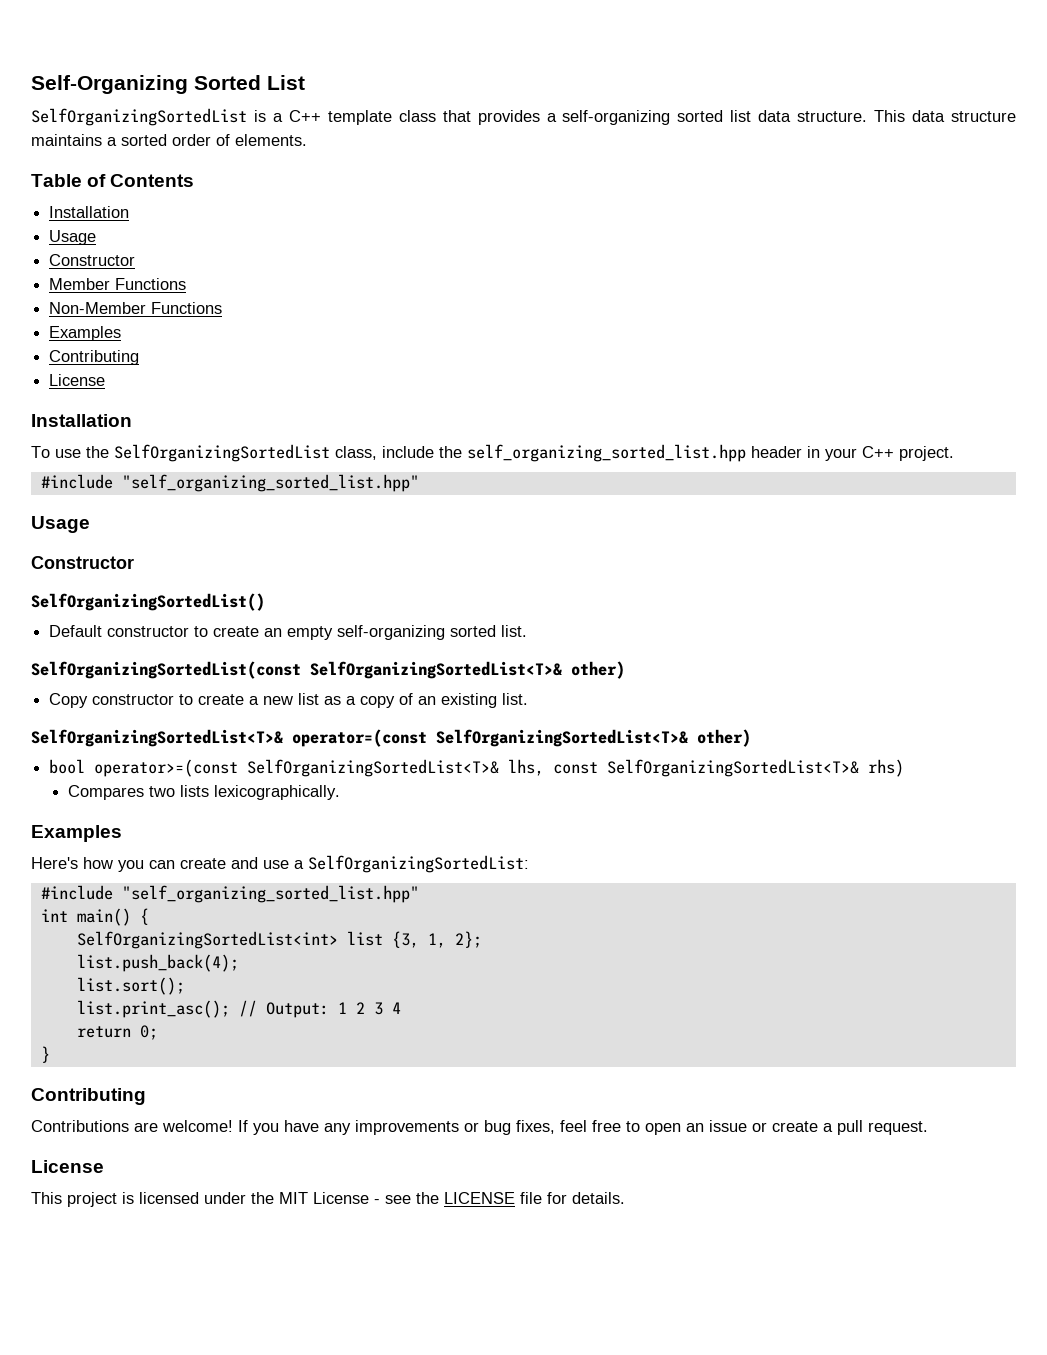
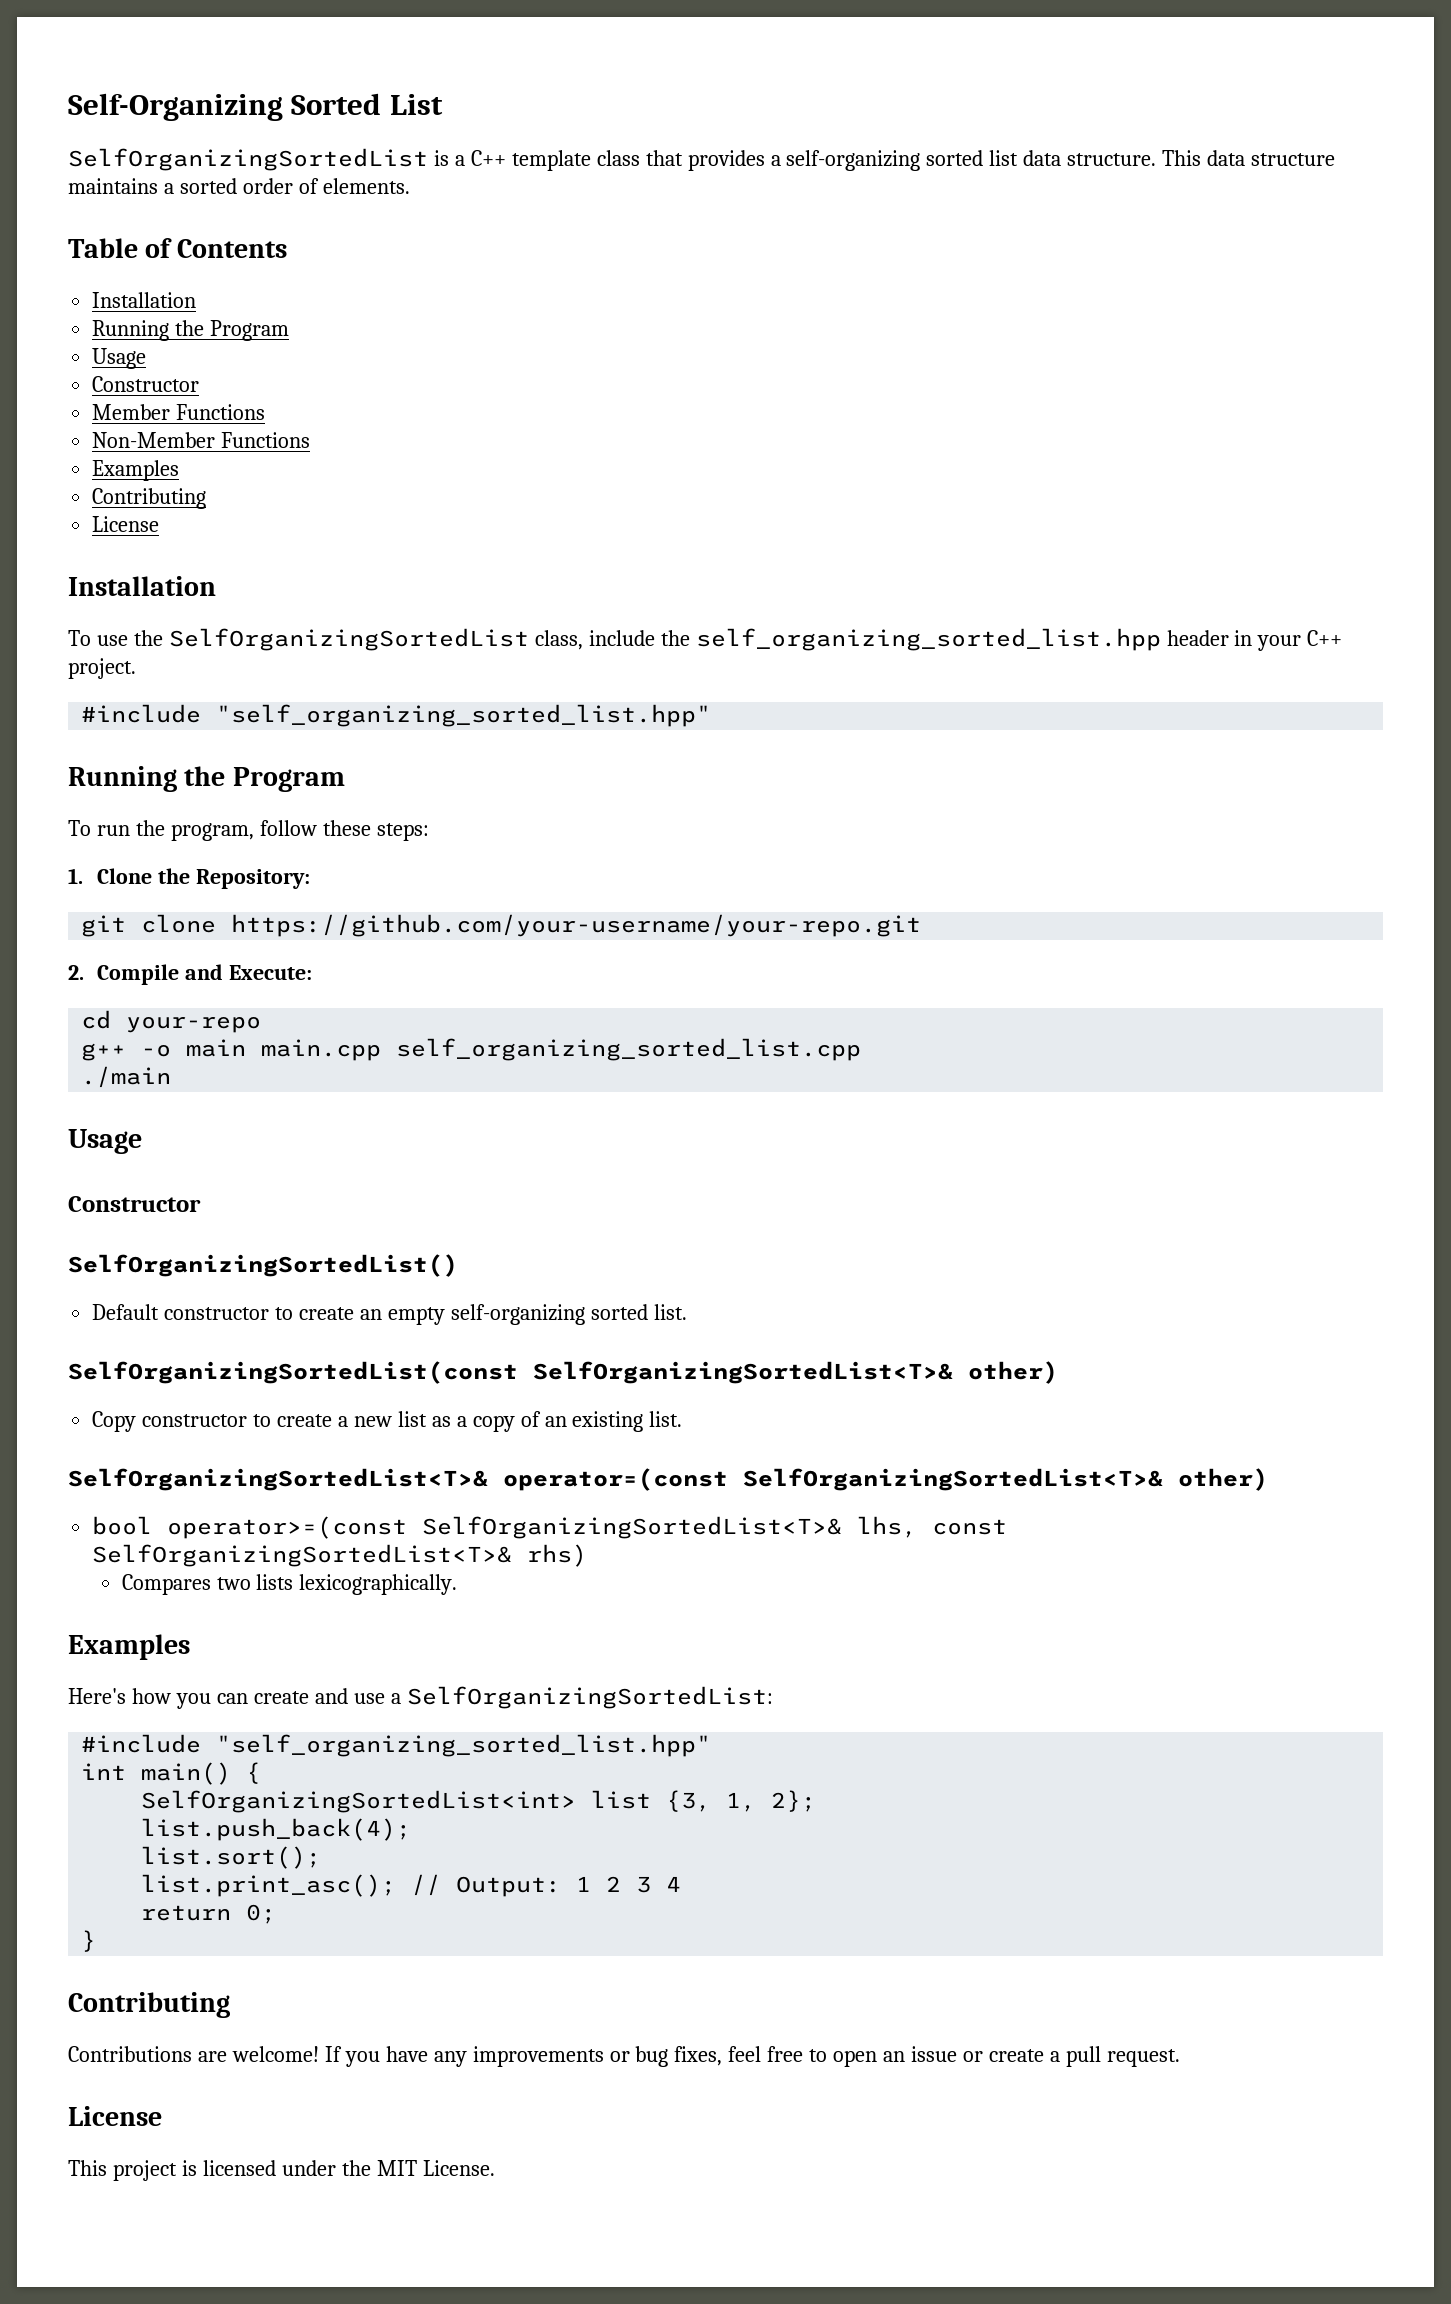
(130, 212) none -> [92,320,290,341] // Running the Program
(419, 483) none -> [68,766,345,792] [68,820,429,841] [68,868,311,889] [81,914,922,937] [68,964,313,985] [81,1010,262,1033] [81,1038,862,1061] [81,1066,172,1088] // Running the Program // To run the program, follow these steps: // 1. Clone the Repository: // git clone https://github.com/your-username/your-repo.git // 2. Compile and Execute: // cd your-repo // g++ -o main main.cpp self_organizing_sorted_list.cpp // ./main
[313,1192,625,1204] License - see the LICENSE file for details. -> [422,2160,495,2176] License.

